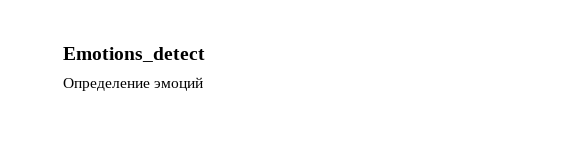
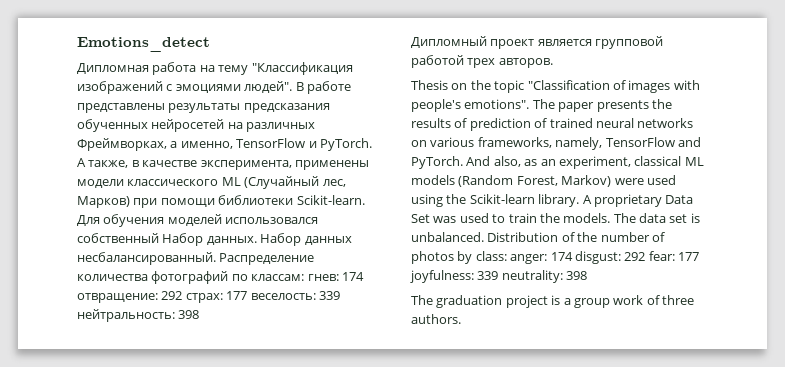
[63,77,204,91] Определение эмоций -> [77,62,353,75] [77,81,351,94] [77,103,330,113] [77,119,316,132] [77,138,372,151] [77,158,369,170] [77,176,346,189] [77,195,365,208] [77,214,319,227] [77,233,352,246] [77,252,315,265] [77,271,364,284] [77,291,340,303] [77,309,200,322] [411,36,664,49] [411,55,553,68] [411,80,700,93] [411,99,672,112] [411,118,694,131] [411,137,701,150] [411,156,704,169] [411,175,676,187] [411,194,694,207] [411,213,700,223] [411,232,665,242] [411,251,699,264] [410,270,588,283] [411,295,694,308] [411,314,461,324] Дипломная работа на тему "Классификация изображений с эмоциями людей". В работе представлены результаты предсказания обученных нейросетей на различных Фреймворках, а именно, TensorFlow и PyTorch. А также, в качестве эксперимента, применены модели классического ML (Случайный лес, Марков) при помощи библиотеки Scikit-learn. Для обучения моделей использовался собственный Набор данных. Набор данных несбалансированный. Распределение количества фотографий по классам: гнев: 174 отвращение: 292 страх: 177 веселость: 339 нейтральность: 398 // Дипломный проект является групповой работой трех авторов. // Thesis on the topic "Classification of images with people's emotions". The paper presents the results of prediction of trained neural networks on various frameworks, namely, TensorFlow and PyTorch. And also, as an experiment, classical ML models (Random Forest, Markov) were used using the Scikit-learn library. A proprietary Data Set was used to train the models. The data set is unbalanced. Distribution of the number of photos by class: anger: 174 disgust: 292 fear: 177 joyfulness: 339 neutrality: 398 // The graduation project is a group work of three authors.

